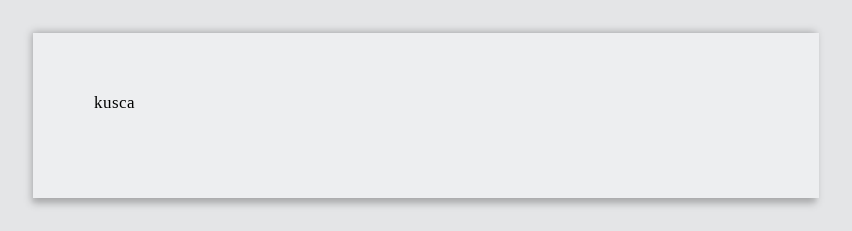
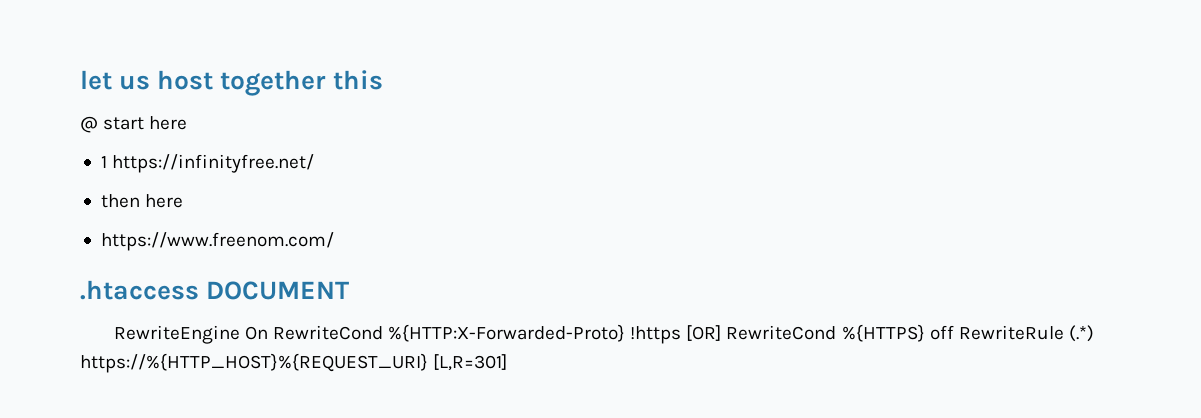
[94,96,135,108] kusca -> [80,70,383,96] [80,116,188,133] [100,154,315,173] [100,194,184,208] [100,232,334,251] [80,280,350,300] [113,324,1094,344] [80,353,508,373] let us host together this // @ start here // 1 https://infinityfree.net/ // then here // https://www.freenom.com/ // .htaccess DOCUMENT // RewriteEngine On RewriteCond %{HTTP:X-Forwarded-Proto} !https [OR] RewriteCond %{HTTPS} off RewriteRule (.*) https://%{HTTP_HOST}%{REQUEST_URI} [L,R=301]

